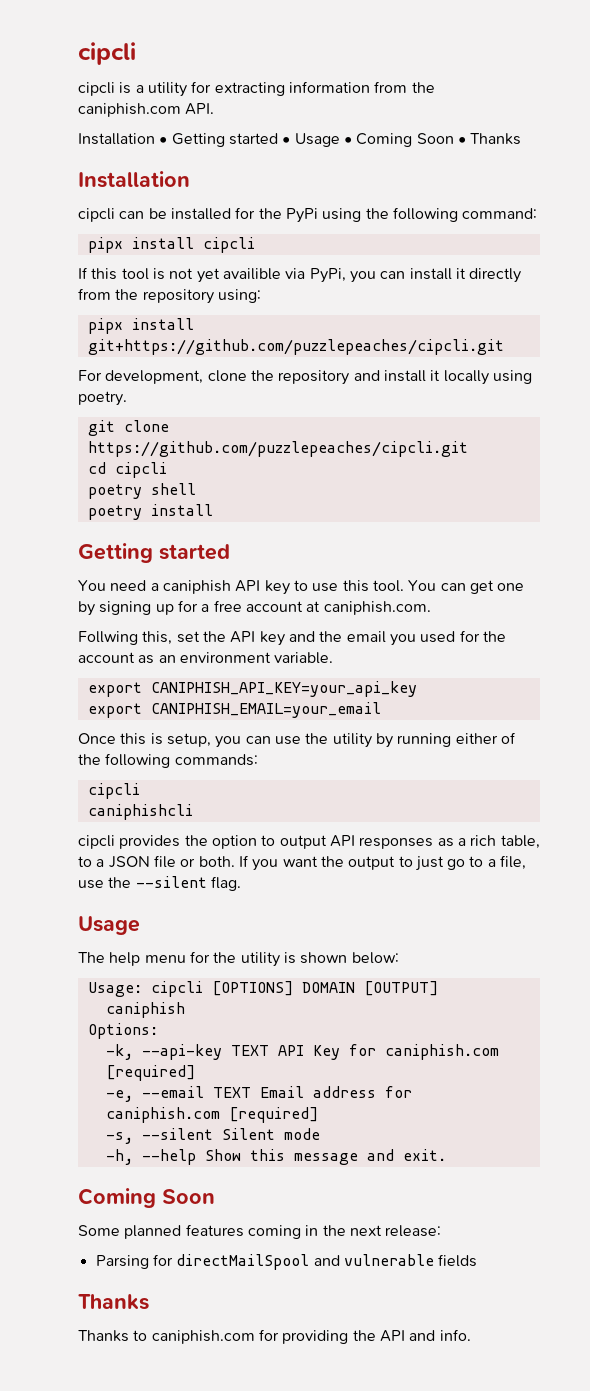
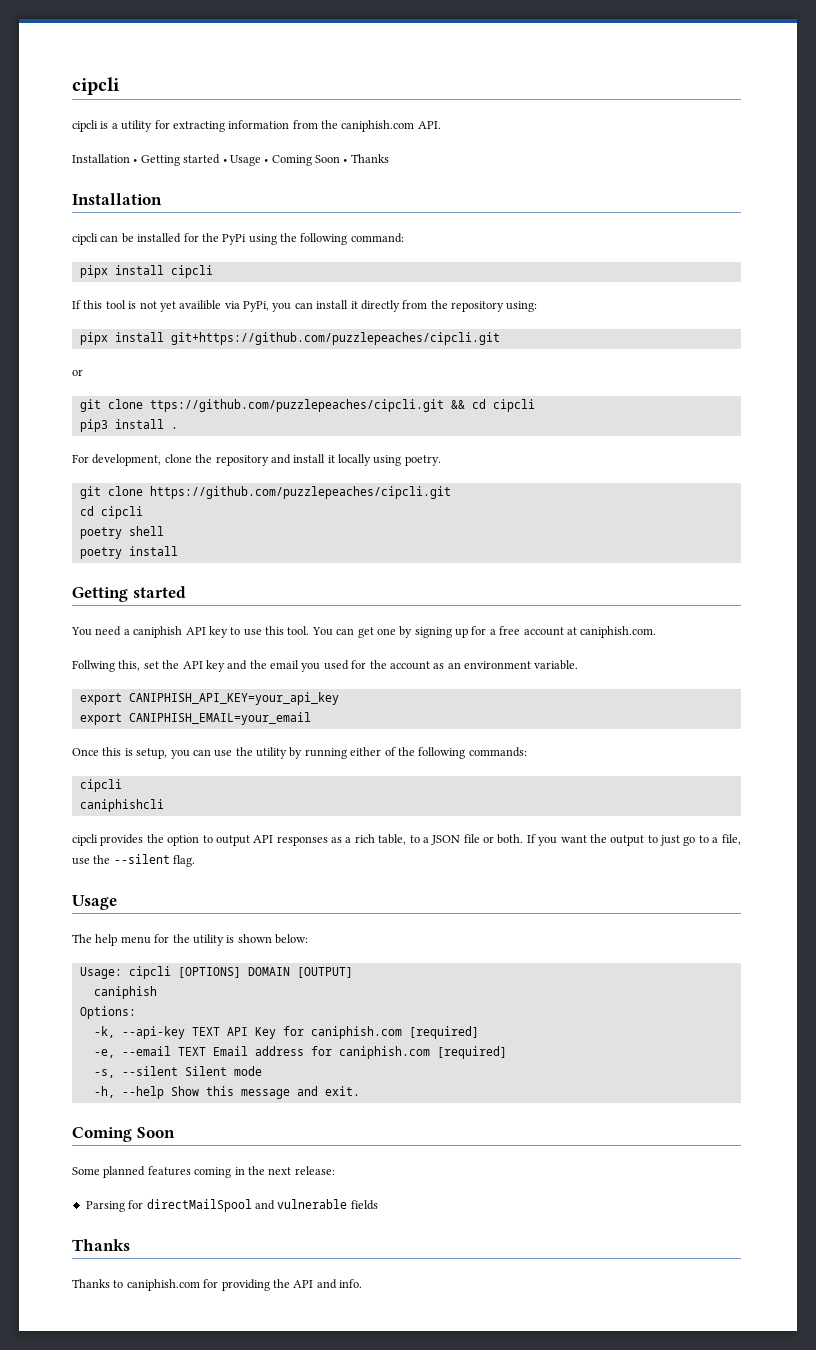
(504, 347) none -> [72,369,83,376] [79,399,535,412] [79,419,178,432] // or // git clone ttps://github.com/puzzlepeaches/cipcli.git && cd cipcli // pip3 install .

